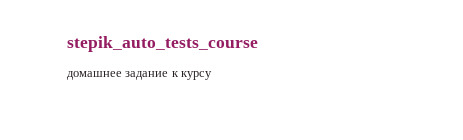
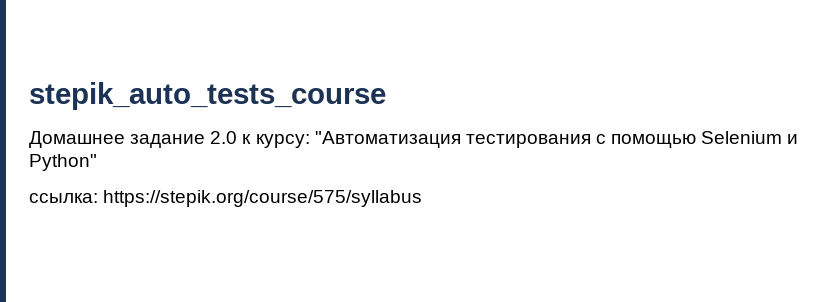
[67,71,213,80] домашнее задание к курсу -> [29,131,799,148] [29,154,97,171] [29,190,423,207] Домашнее задание 2.0 к курсу: "Автоматизация тестирования с помощью Selenium и Python" // ссылка: https://stepik.org/course/575/syllabus

